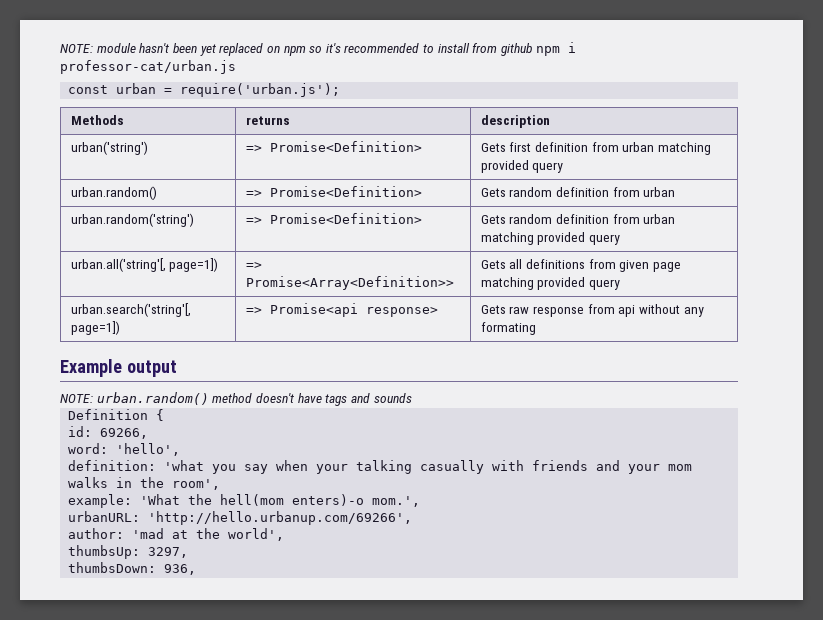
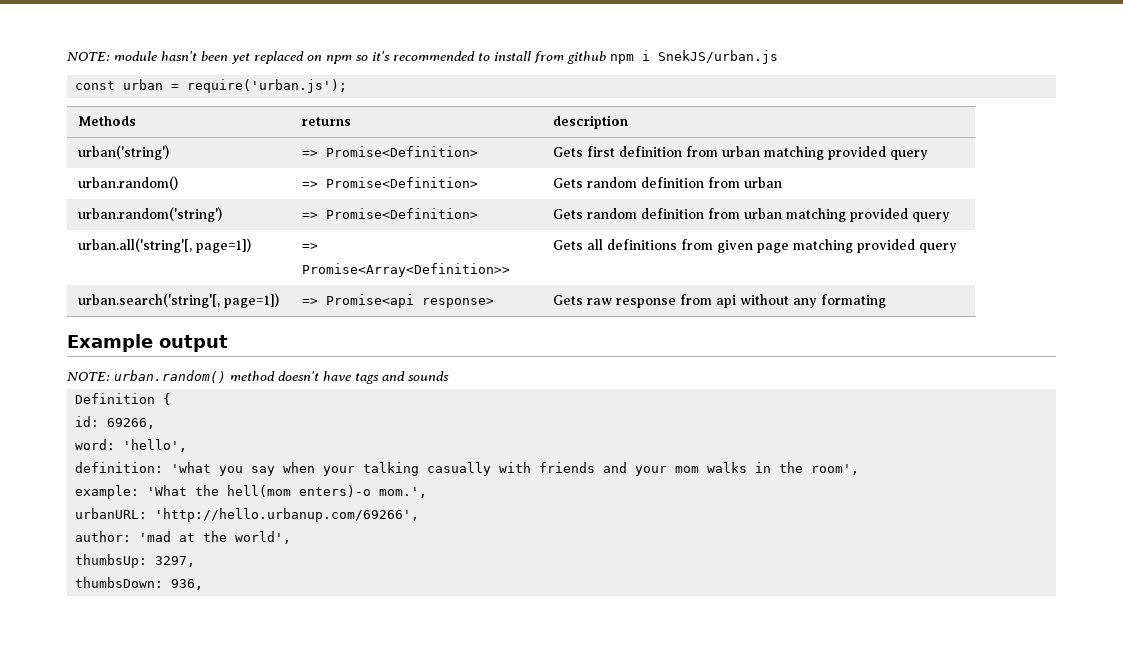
[60,60,236,74] professor-cat/urban.js -> [658,50,778,64] SnekJS/urban.js

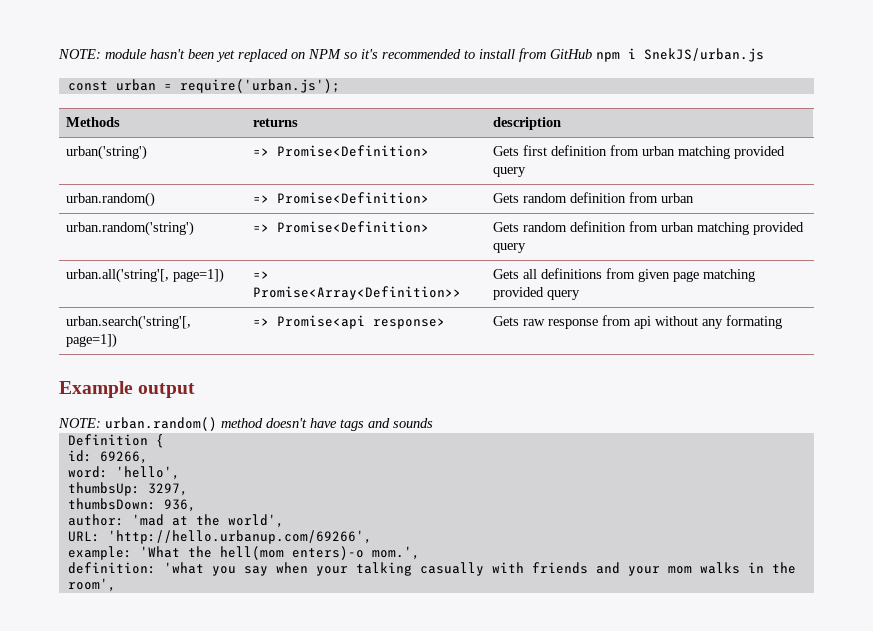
[326,55,352,64] npm -> [308,49,341,59] NPM
[567,51,606,64] github -> [550,49,592,59] GitHub
(188, 445) none -> [67,482,188,496] [67,498,196,512] [67,514,284,528] [67,530,372,544] [67,546,420,560] // thumbsUp: 3297, // thumbsDown: 936, // author: 'mad at the world', // URL: 'http://hello.urbanup.com/69266', // example: 'What the hell(mom enters)-o mom.',
[75,485,428,499] [75,508,420,522] [75,531,292,544] [75,554,196,568] [75,577,204,590] // example: 'What the hell(mom enters)-o mom.', // urbanURL: 'http://hello.urbanup.com/69266', // author: 'mad at the world', // thumbsUp: 3297, // thumbsDown: 936, -> (116, 585) none

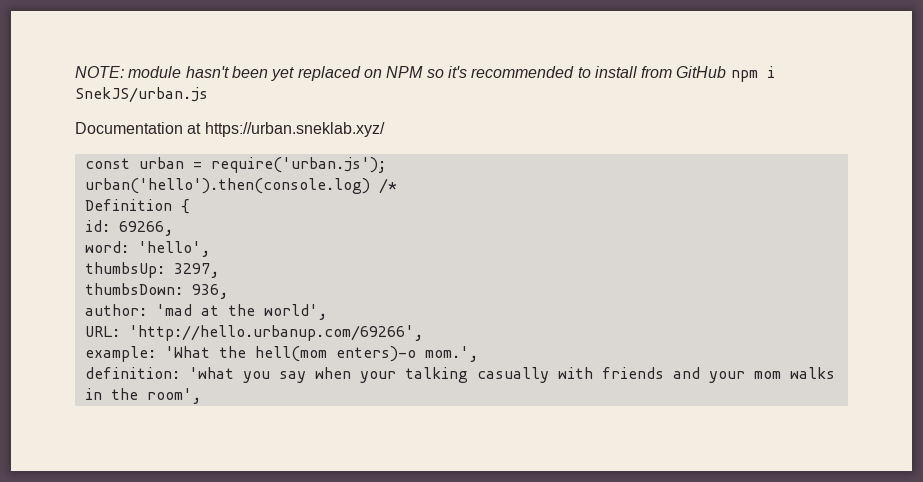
(764, 55) none -> [75,122,385,137] // Documentation at https://urban.sneklab.xyz/
[66,117,121,127] [253,118,299,127] [493,117,562,130] [66,145,148,160] [253,145,430,157] [493,145,786,159] [493,167,527,177] [66,192,156,207] [253,192,430,204] [493,192,695,203] [66,221,195,236] [253,221,430,233] [493,221,805,235] [493,243,527,253] [66,268,225,283] [253,271,270,279] [253,286,462,300] [493,268,756,282] [493,287,581,300] [66,315,192,330] [66,333,118,348] [253,315,446,329] [493,315,783,329] [59,381,196,398] [58,417,433,431] // Methods | returns | description // urban('string') | => Promise<Definition> | Gets first definition from urban matching provided query // urban.random() | => Promise<Definition> | Gets random definition from urban // urban.random('string') | => Promise<Definition> | Gets random definition from urban matching provided query // urban.all('string'[, page=1]) | => Promise<Array<Definition>> | Gets all definitions from given page matching provided query // urban.search('string'[, page=1]) | => Promise<api response> | Gets raw response from api without any formating // Example output // NOTE: urban.random() method doesn't have tags and sounds -> [84,178,397,194] // urban('hello').then(console.log) /*

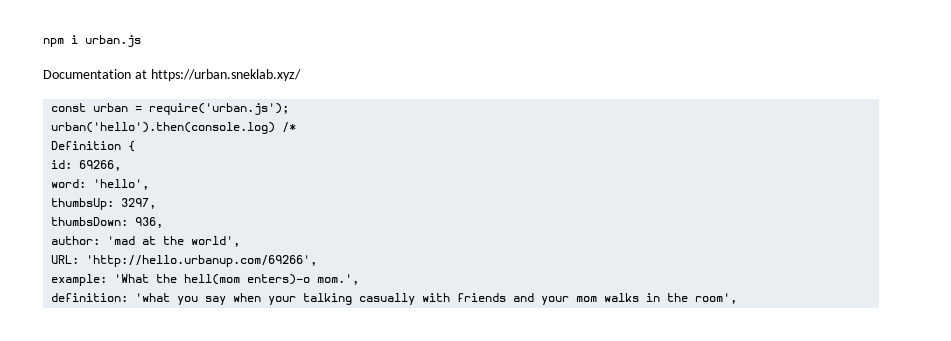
[75,66,727,81] NOTE: module hasn't been yet replaced on NPM so it's recommended to install from GitHub -> (43, 42) none
[75,87,208,103] SnekJS/urban.js -> [85,35,141,47] urban.js

